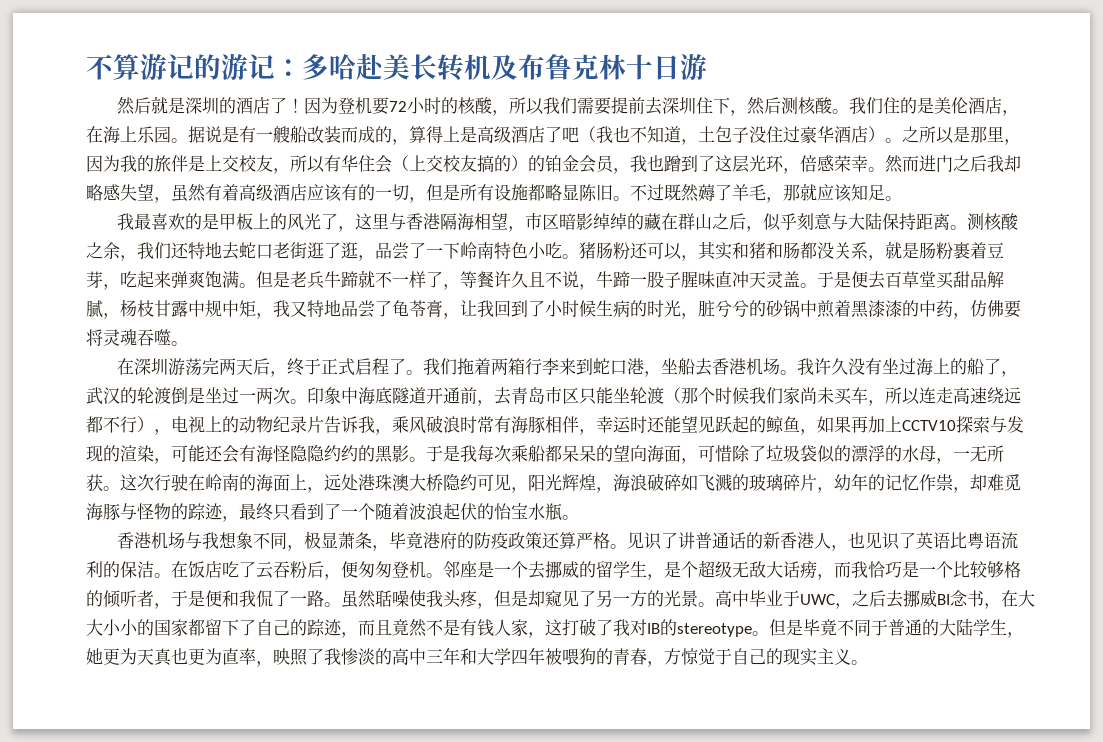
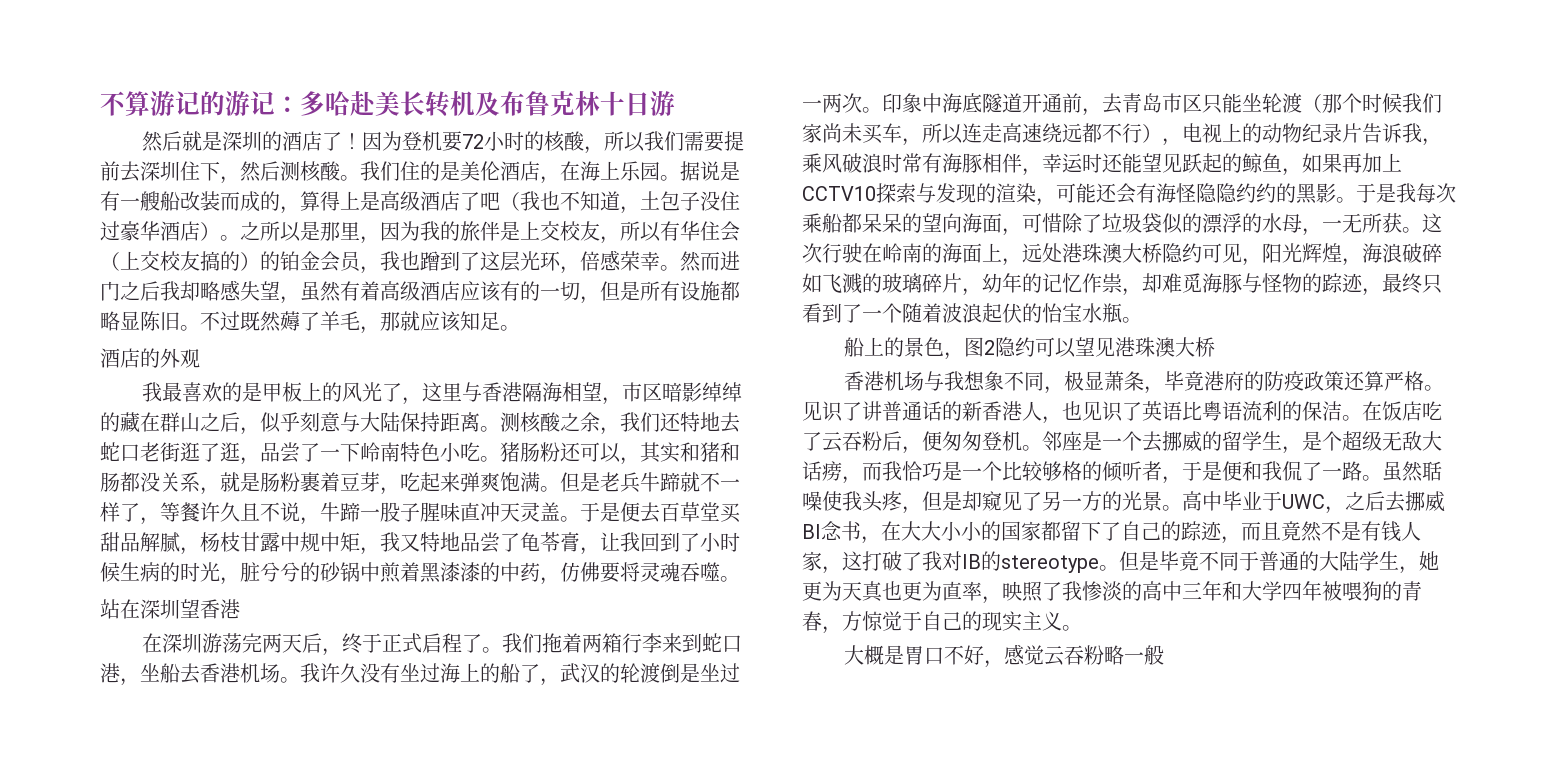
(902, 198) none -> [100,348,200,368] // 酒店的外观
(188, 343) none -> [100,599,240,619] // 站在深圳望香港
(579, 517) none -> [843,337,1215,360] // 船上的景色，图2隐约可以望见港珠澳大桥
(868, 662) none -> [843,644,1164,668] // 大概是胃口不好，感觉云吞粉略一般

